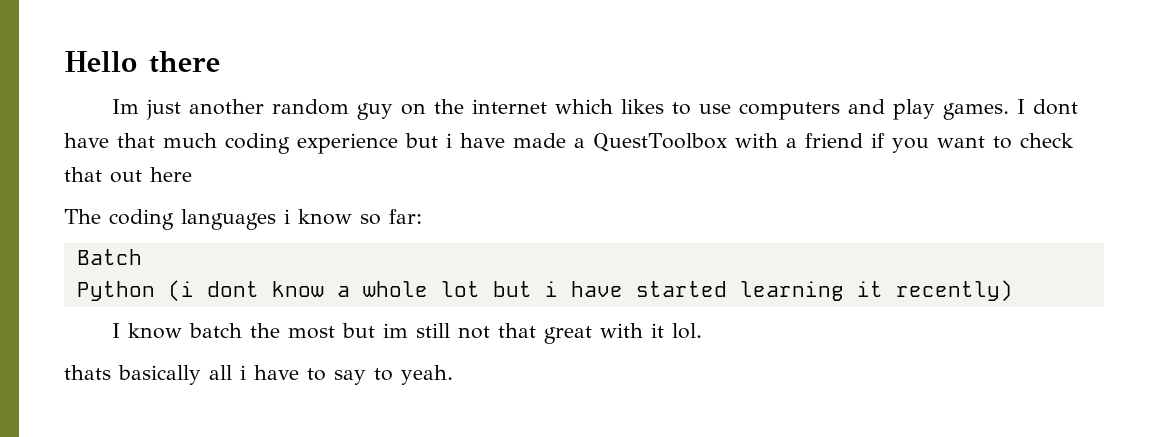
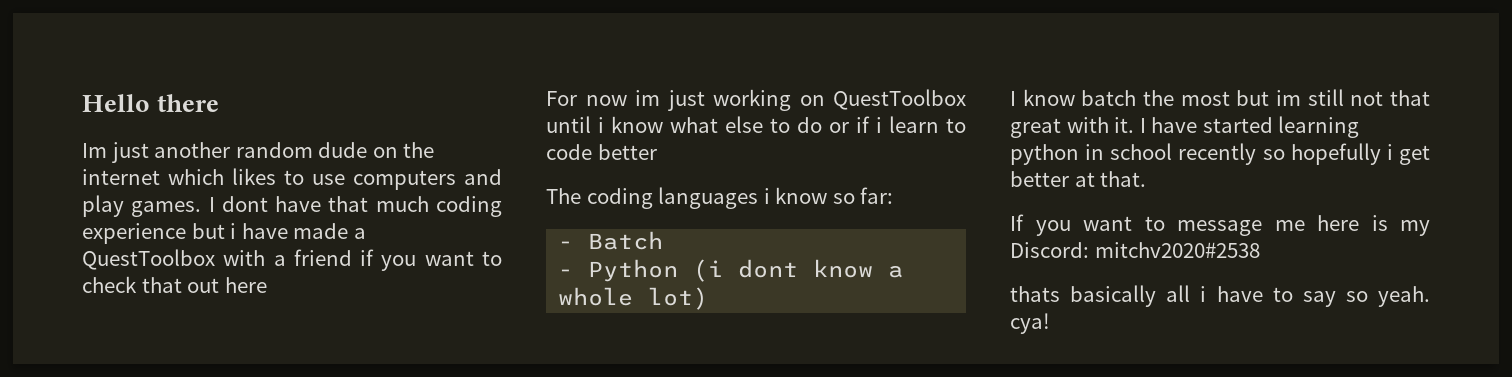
[357,103,394,120] guy -> [318,142,368,158] dude
(192, 174) none -> [546,89,966,111] [546,116,966,133] [546,144,657,160] // For now im just working on QuestToolbox until i know what else to do or if i learn to code better
(422, 216) none -> [558,241,574,249] -
(142, 257) none -> [558,269,574,277] -
[440,280,1013,302] lot but i have started learning it recently) -> [648,287,709,310] lot)
[651,323,703,339] it lol. -> [1114,116,1360,138] [1010,143,1430,165] [1010,171,1147,187] [1010,214,1430,236] [1010,242,1260,258] it. I have started learning python in school recently so hopefully i get better at that. // If you want to message me here is my Discord: mitchv2020#2538
[374,365,453,385] to yeah. -> [1345,286,1430,307] [1010,313,1050,334] so yeah. cya!

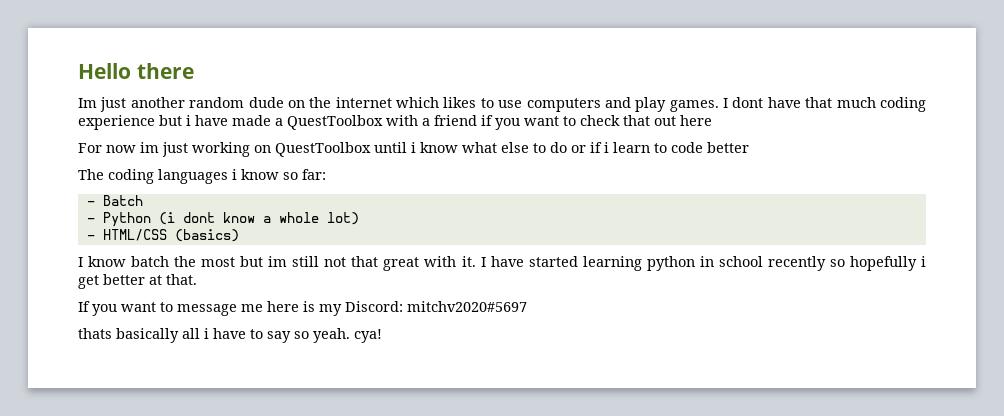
(709, 298) none -> [86,229,239,242] // - HTML/CSS (basics)
[1094,242,1260,258] mitchv2020#2538 -> [407,301,527,312] mitchv2020#5697

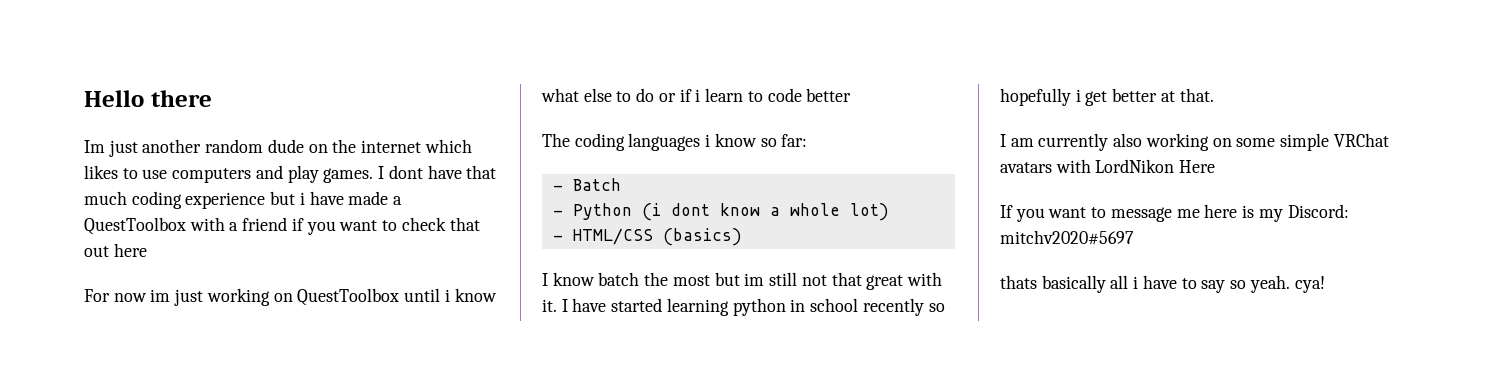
(197, 279) none -> [1000,133,1389,151] [1000,159,1216,173] // I am currently also working on some simple VRChat avatars with LordNikon Here

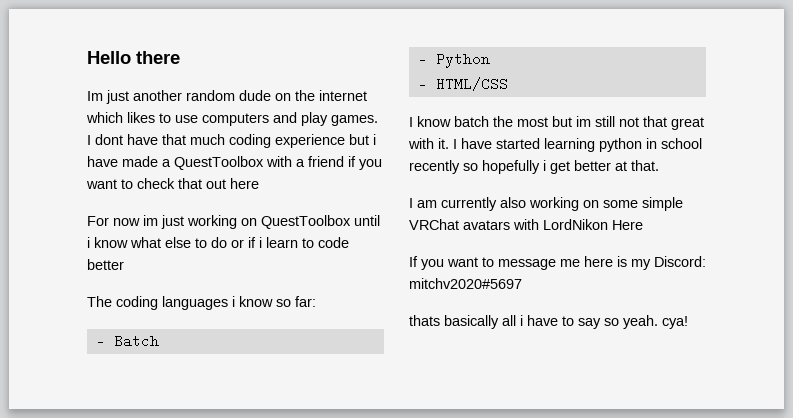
[641,203,889,221] (i dont know a whole lot) -> (490, 60) none
[662,228,742,246] (basics) -> (508, 84) none

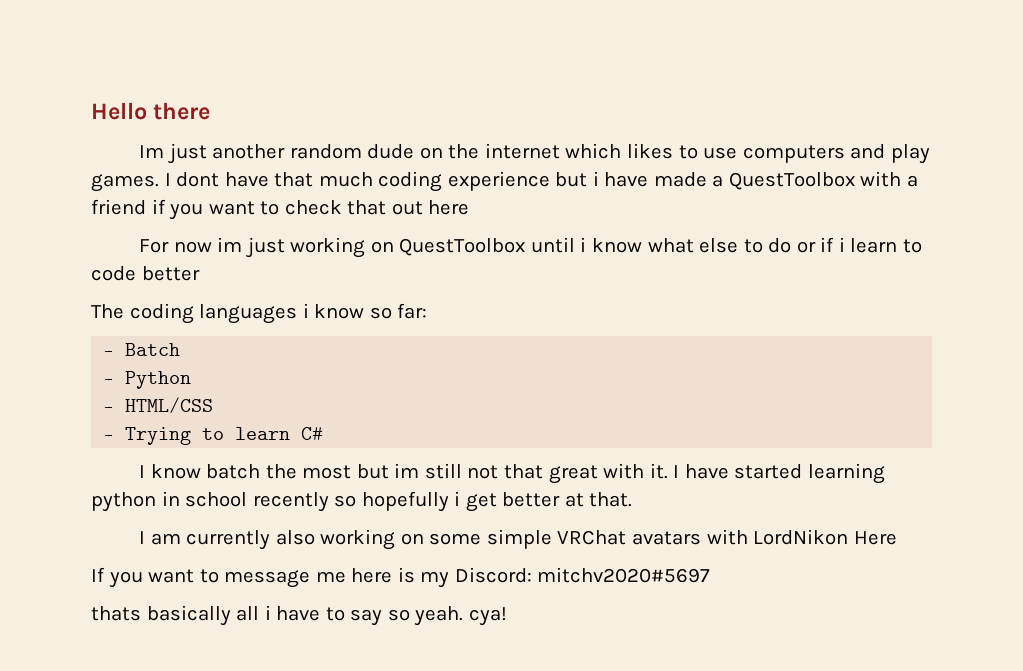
(508, 84) none -> [103,427,324,445] // - Trying to learn C#

